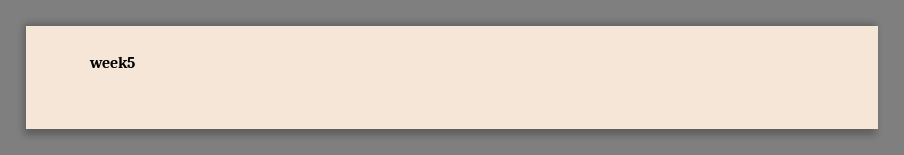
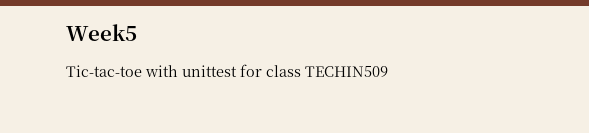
[89,56,135,68] week5 -> [66,24,137,41] [66,64,388,77] Week5 // Tic-tac-toe with unittest for class TECHIN509

